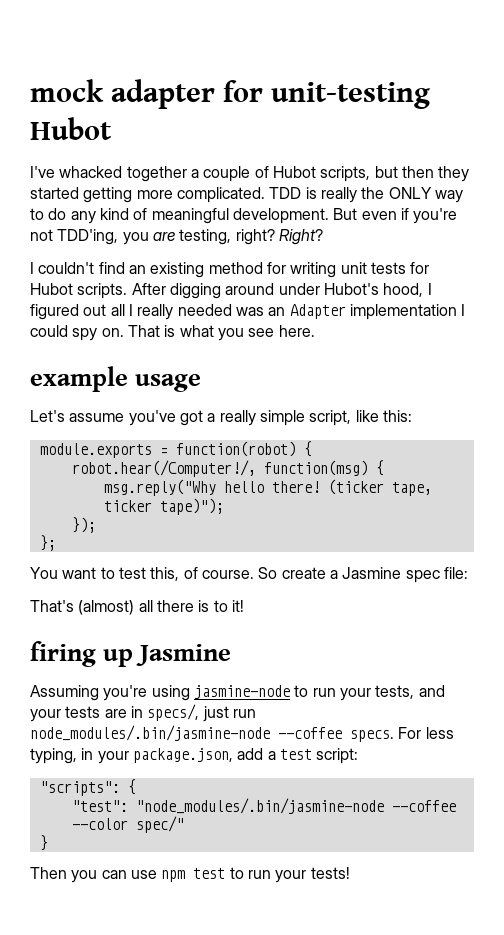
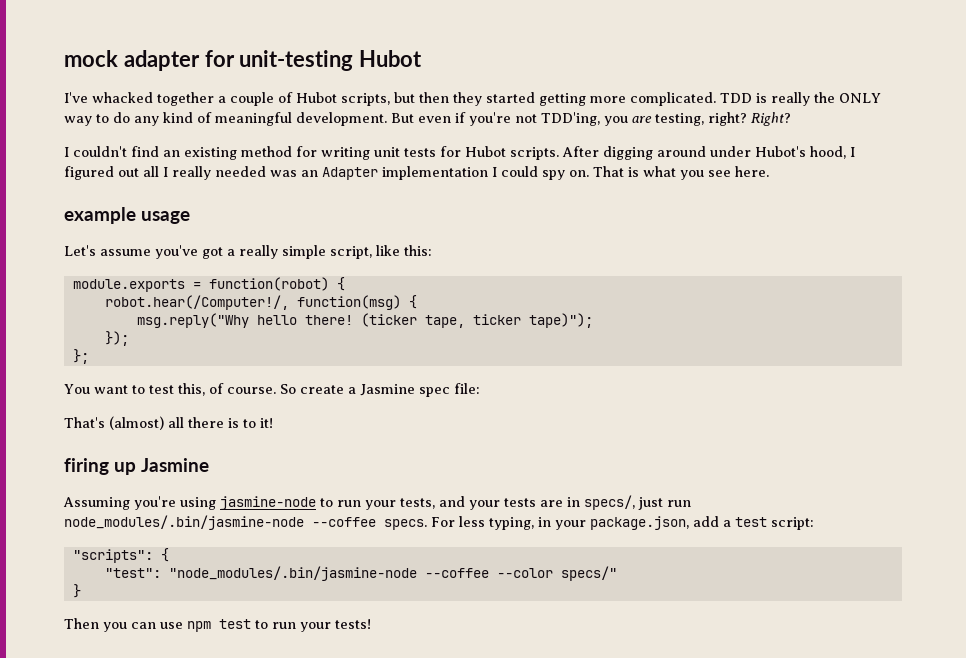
[135,816,184,833] spec/" -> [560,566,617,581] specs/"

